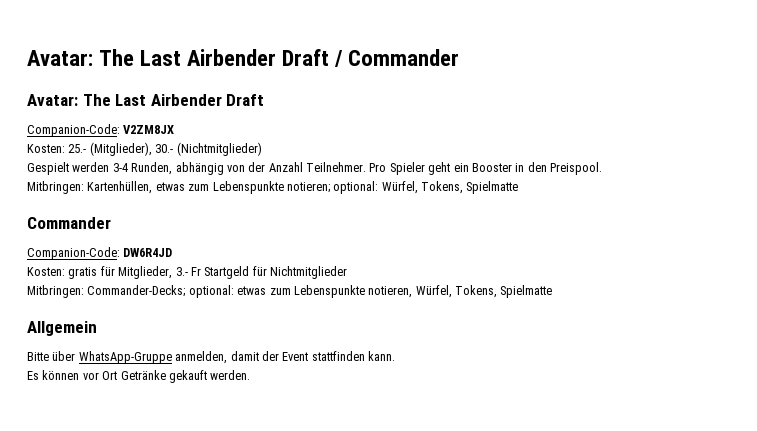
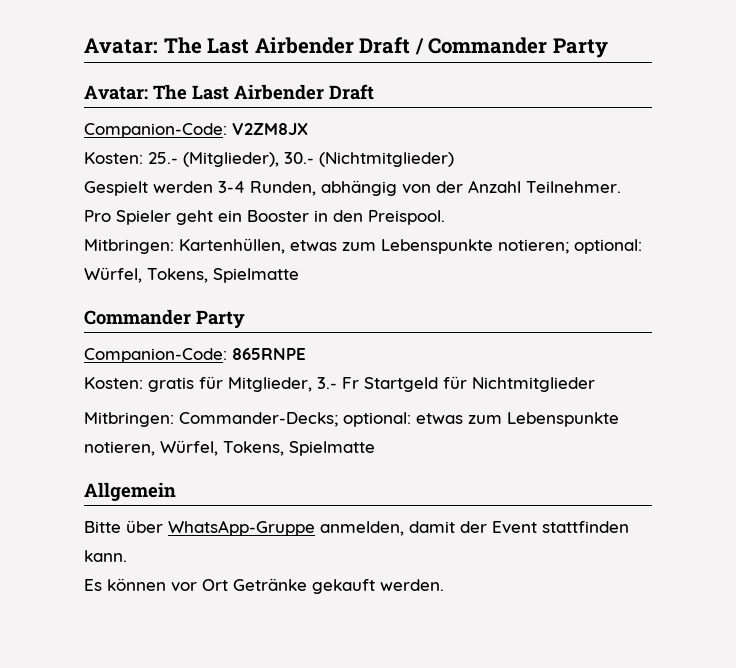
(460, 57) none -> [552,38,608,58] Party
[27,247,173,260] // Companion-Code: DW6R4JD -> [196,310,245,328] [84,348,306,363] Party // Companion-Code: 865RNPE

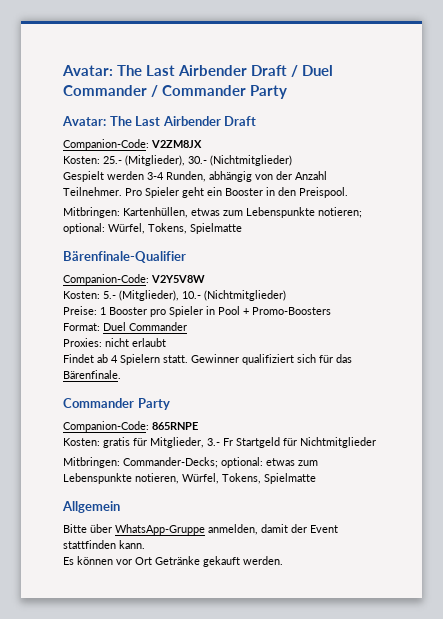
(424, 46) none -> [302,65,334,76] [63,85,159,97] Duel Commander /
(299, 275) none -> [63,251,186,263] [63,274,205,285] [63,290,286,301] [63,306,331,317] [63,322,187,331] [63,338,166,347] [63,354,352,365] [63,370,121,379] // Bärenfinale-Qualifier // Companion-Code: V2Y5V8W // Kosten: 5.- (Mitglieder), 10.- (Nichtmitglieder) // Preise: 1 Booster pro Spieler in Pool + Promo-Boosters // Format: Duel Commander // Proxies: nicht erlaubt // Findet ab 4 Spielern statt. Gewinner qualifiziert sich für das Bärenfinale.

